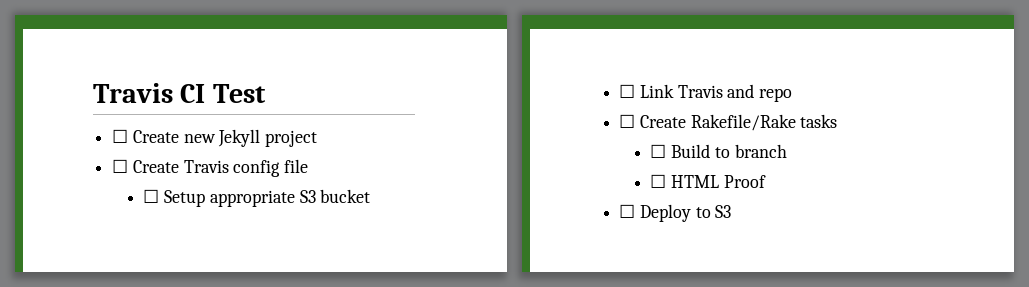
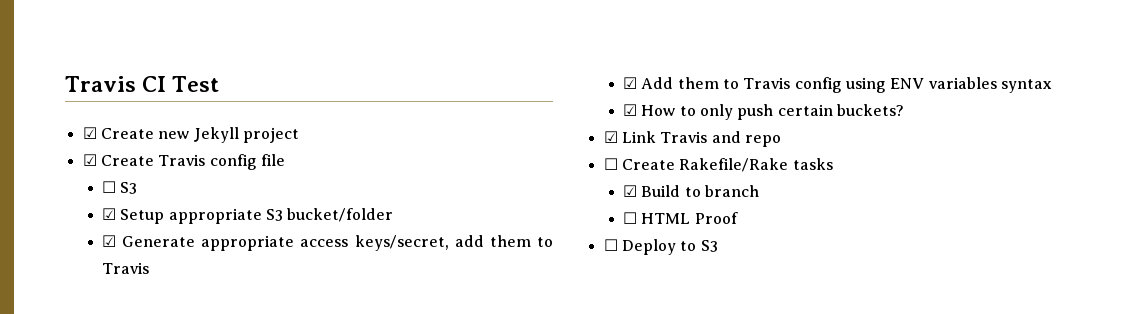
[112,129,129,143] ☐ -> [82,127,97,139] ☑
[112,159,129,173] ☐ -> [82,154,97,166] ☑
(160, 196) none -> [120,182,138,194] [102,208,117,220] S3 // ☑
[320,189,371,203] [619,84,636,98] bucket // ☐ -> [287,208,394,222] [102,235,553,251] [102,262,150,274] [623,77,1052,93] [623,104,904,120] [603,131,618,143] bucket/folder // ☑ Generate appropriate access keys/secret, add them to Travis // ☑ Add them to Travis config using ENV variables syntax // ☑ How to only push certain buckets? // ☑
[650,144,667,158] ☐ -> [623,185,638,197] ☑

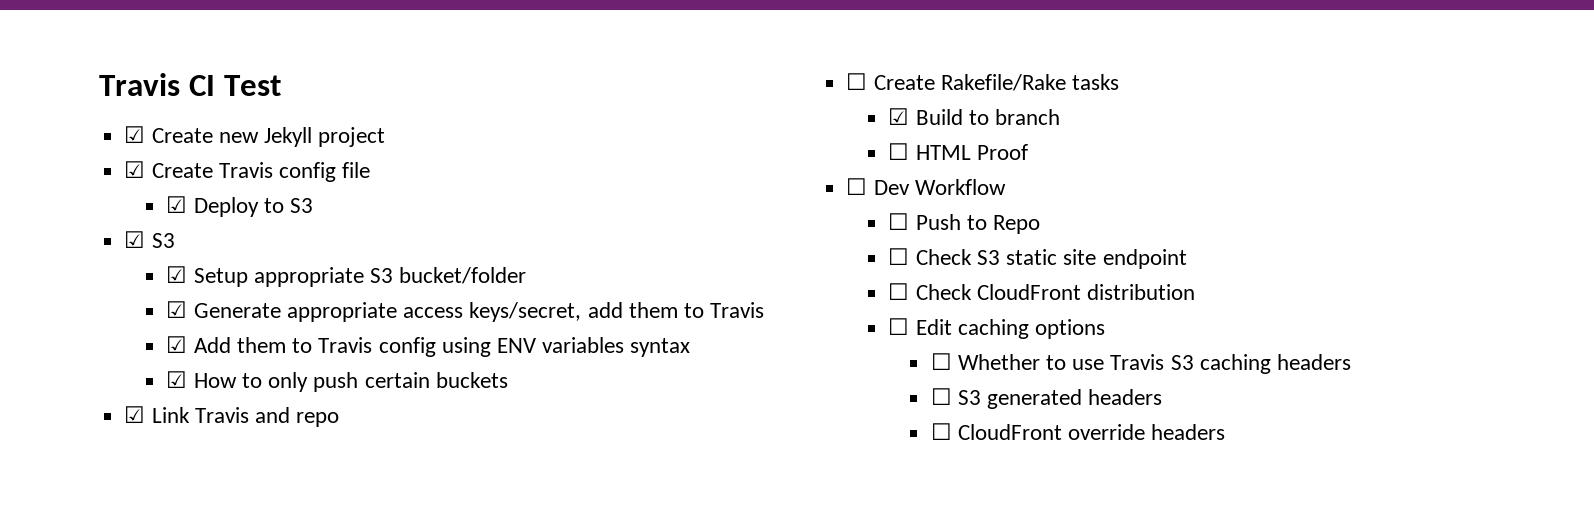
[102,181,117,193] ☐ -> [166,196,314,217] [124,231,146,248] ☑ Deploy to S3 // ☑
[836,104,904,116] buckets? -> [435,372,508,388] buckets
[621,239,718,255] Deploy to S3 -> [873,179,1006,195] [888,213,1041,234] [888,248,1187,269] [888,283,1196,300] [888,318,1106,339] [930,353,1352,374] [930,388,1163,409] [930,423,1226,440] Dev Workflow // ☐ Push to Repo // ☐ Check S3 static site endpoint // ☐ Check CloudFront distribution // ☐ Edit caching options // ☐ Whether to use Travis S3 caching headers // ☐ S3 generated headers // ☐ CloudFront override headers

